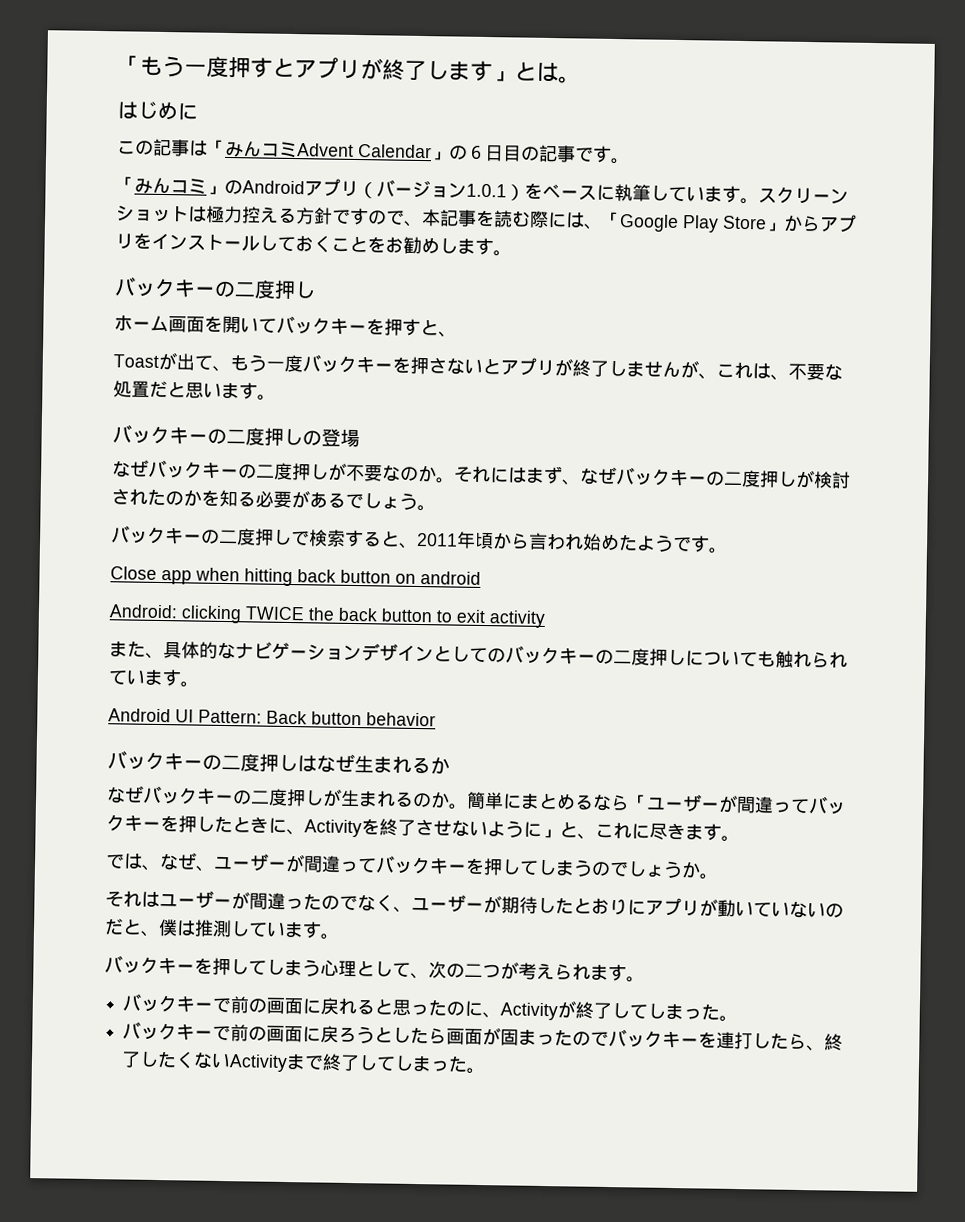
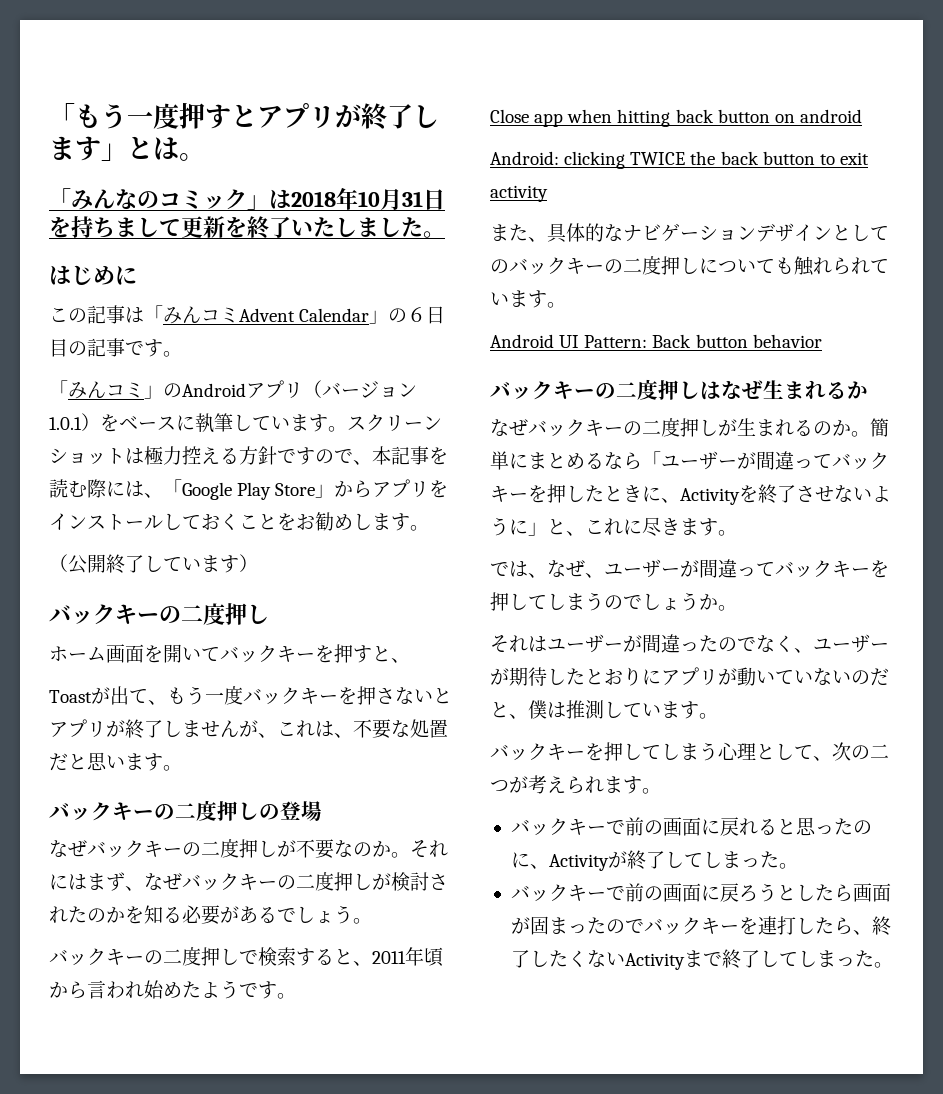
(581, 80) none -> [49,187,445,210] [49,216,445,239] // 「みんなのコミック」は2018年10月31日を持ちまして更新を終了いたしました。
(512, 253) none -> [49,554,258,574] // （公開終了しています）

